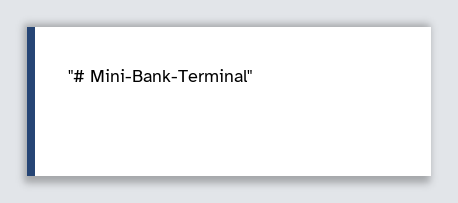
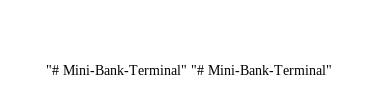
[68,69,252,82] "# Mini-Bank-Terminal" -> [46,65,332,75] "# Mini-Bank-Terminal" "# Mini-Bank-Terminal"

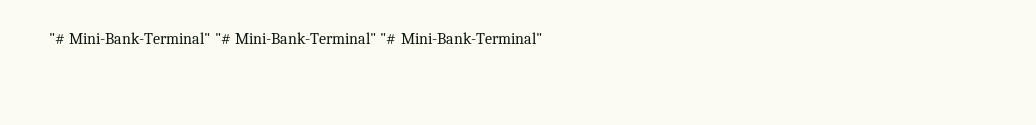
[46,65,332,75] "# Mini-Bank-Terminal" "# Mini-Bank-Terminal" -> [49,32,542,44] "# Mini-Bank-Terminal" "# Mini-Bank-Terminal" "# Mini-Bank-Terminal"

